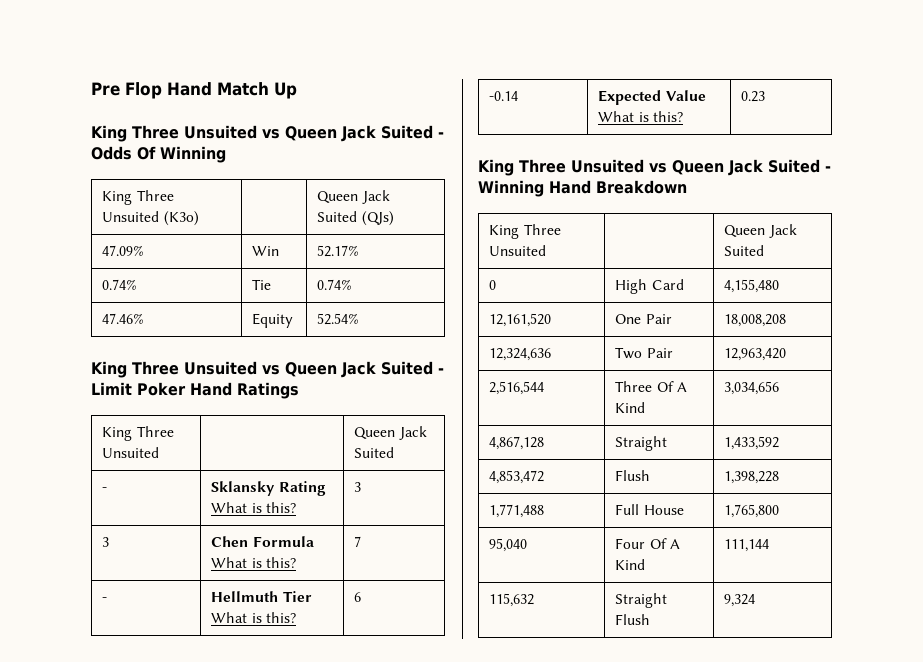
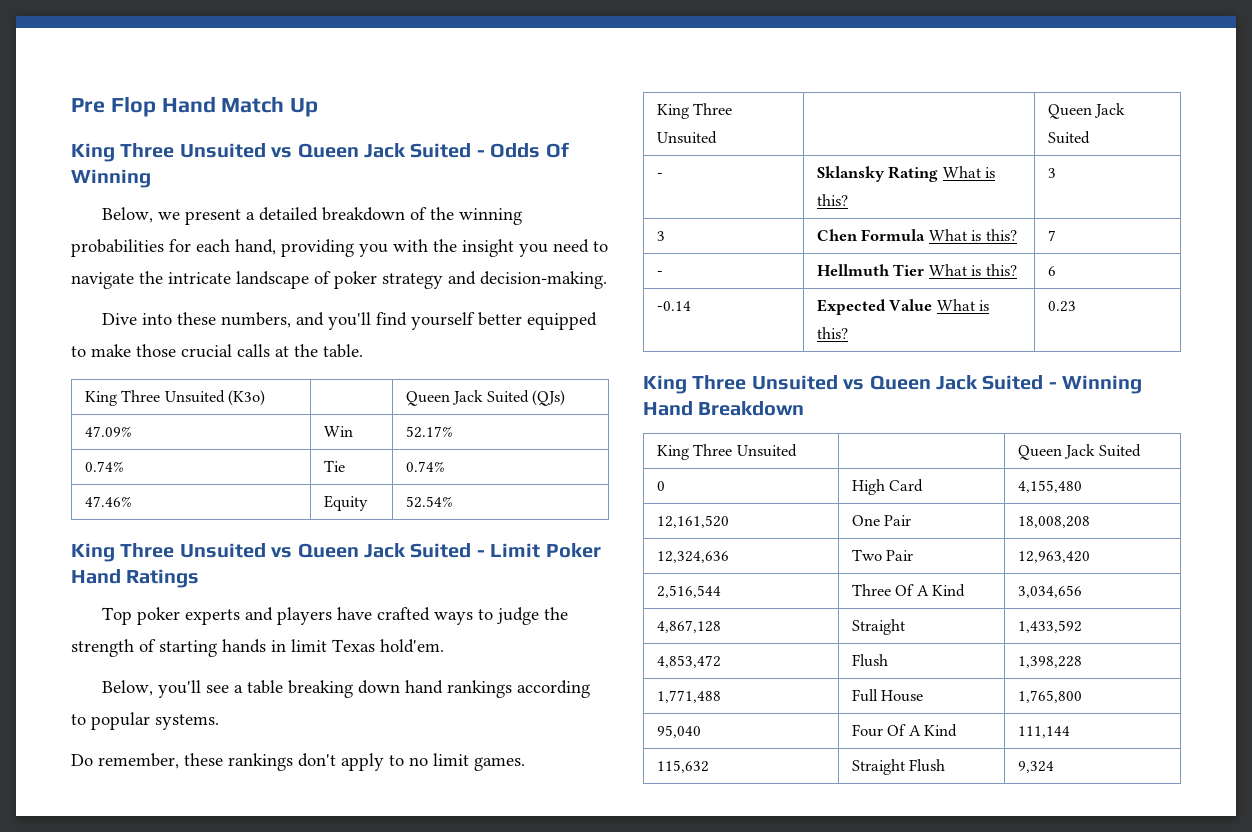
(226, 154) none -> [102,207,523,225] [71,239,608,257] [71,271,607,289] [102,312,598,330] [71,344,363,358] // Below, we present a detailed breakdown of the winning probabilities for each hand, providing you with the insight you need to navigate the intricate landscape of poker strategy and decision-making. // Dive into these numbers, and you'll find yourself better equipped to make those crucial calls at the table.
(299, 390) none -> [102,607,569,625] [71,639,444,657] [102,680,591,698] [71,712,219,730] [71,753,525,771] // Top poker experts and players have crafted ways to judge the strength of starting hands in limit Texas hold'em. // Below, you'll see a table breaking down hand rankings according to popular systems. // Do remember, these rankings don't apply to no limit games.

